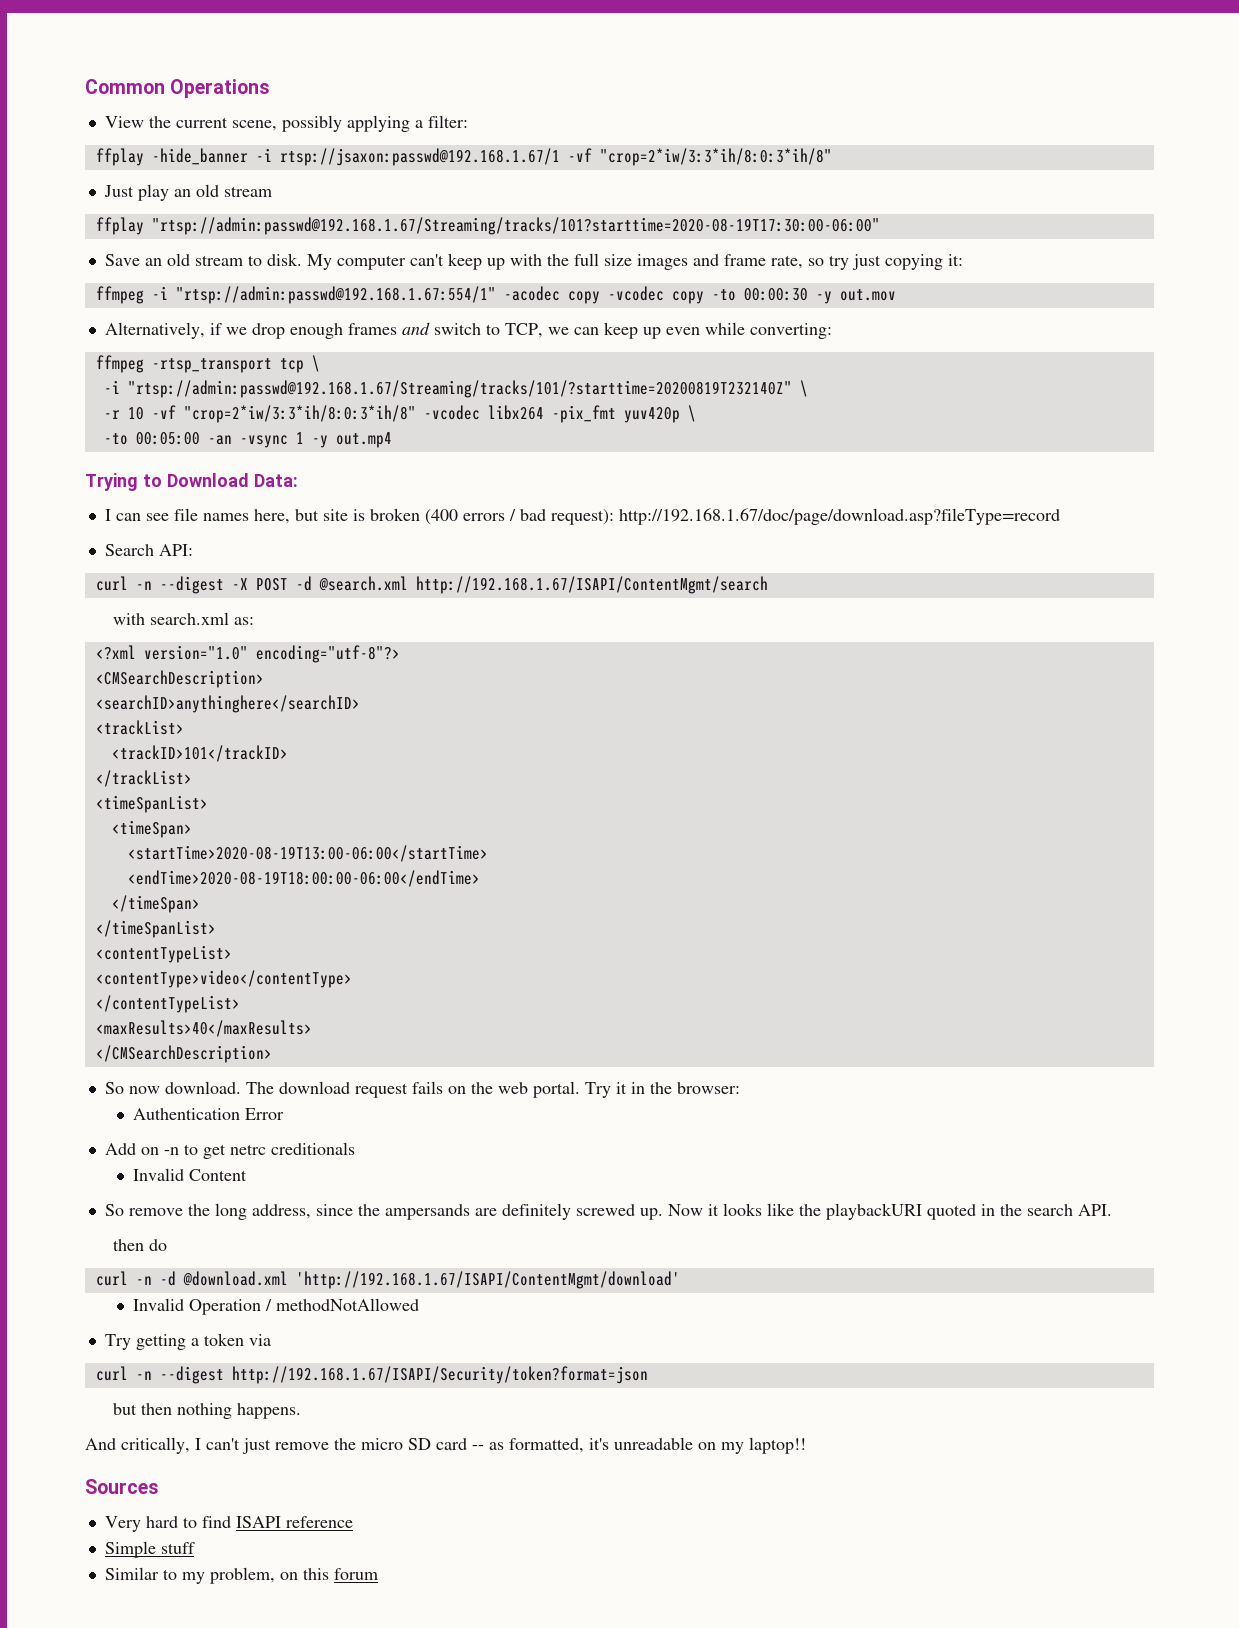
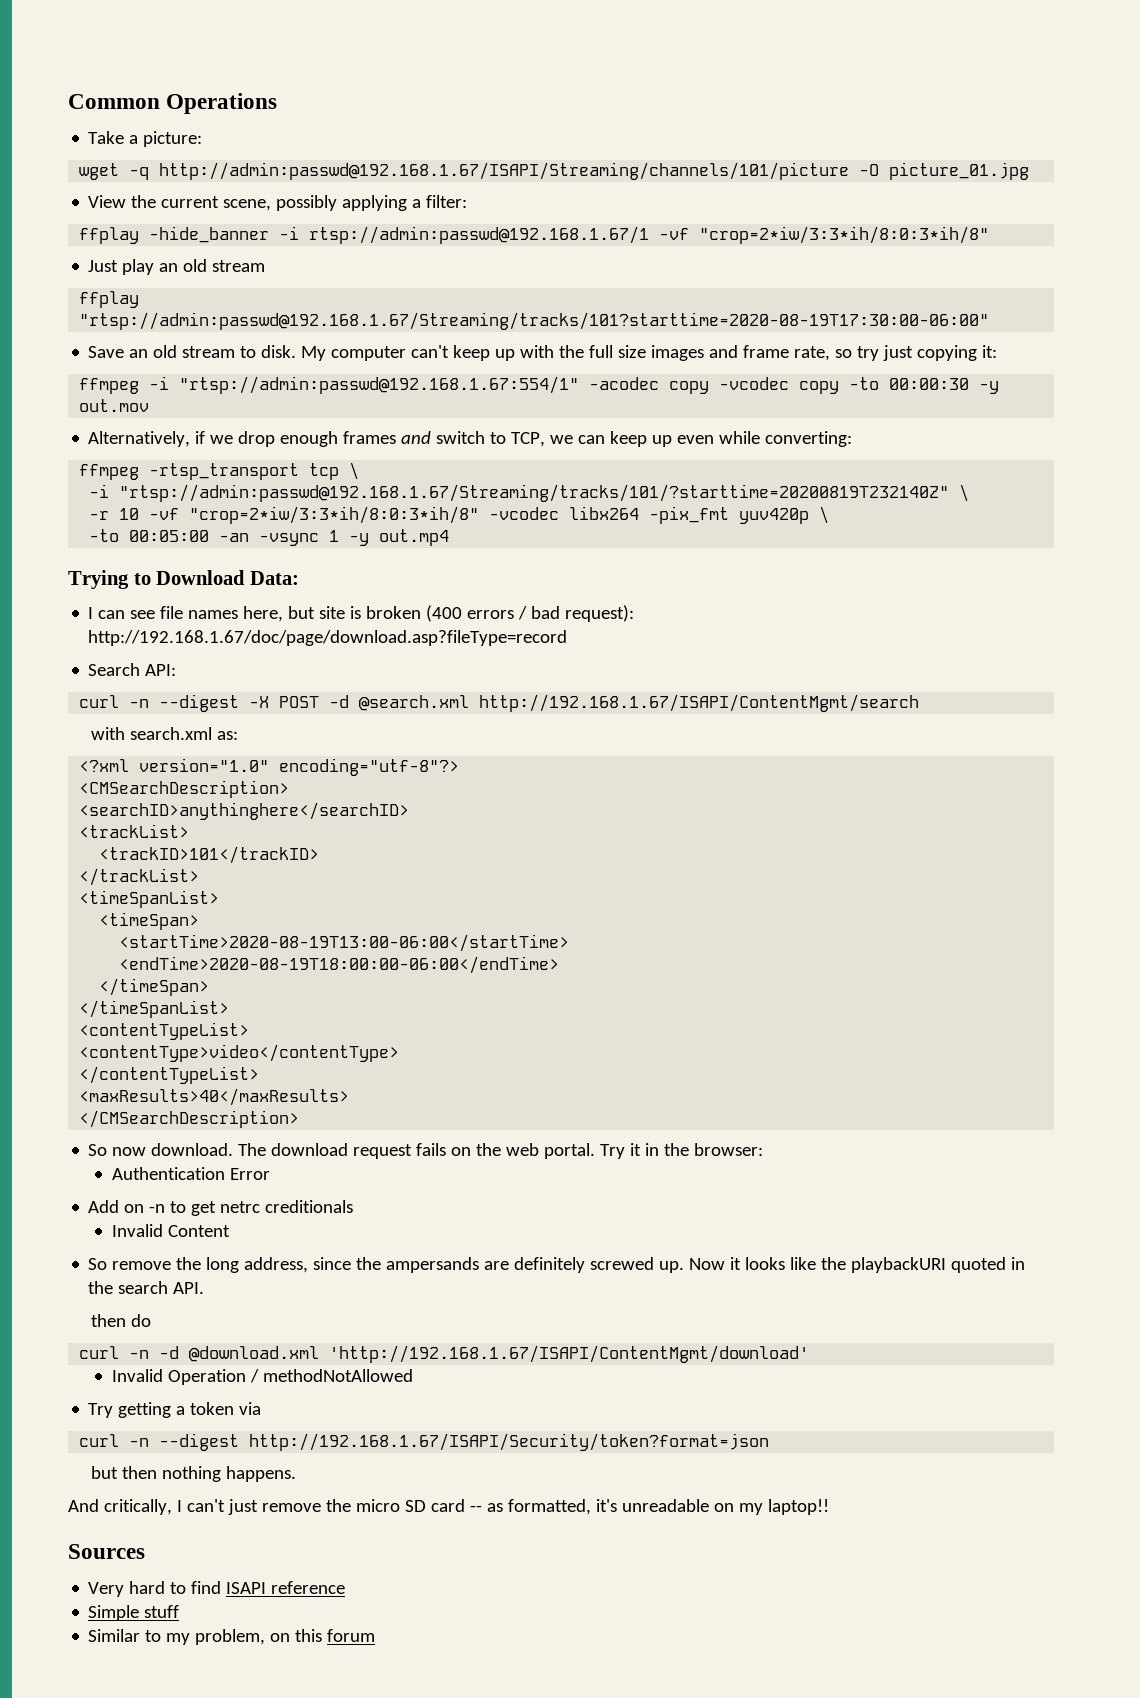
(271, 88) none -> [88,131,203,147] [79,162,1030,180] // Take a picture: // wget -q http://admin:passwd@192.168.1.67/ISAPI/Streaming/channels/101/picture -O picture_01.jpg
[279,148,560,166] rtsp://jsaxon:passwd@192.168.1.67/1 -> [309,226,650,244] rtsp://admin:passwd@192.168.1.67/1

